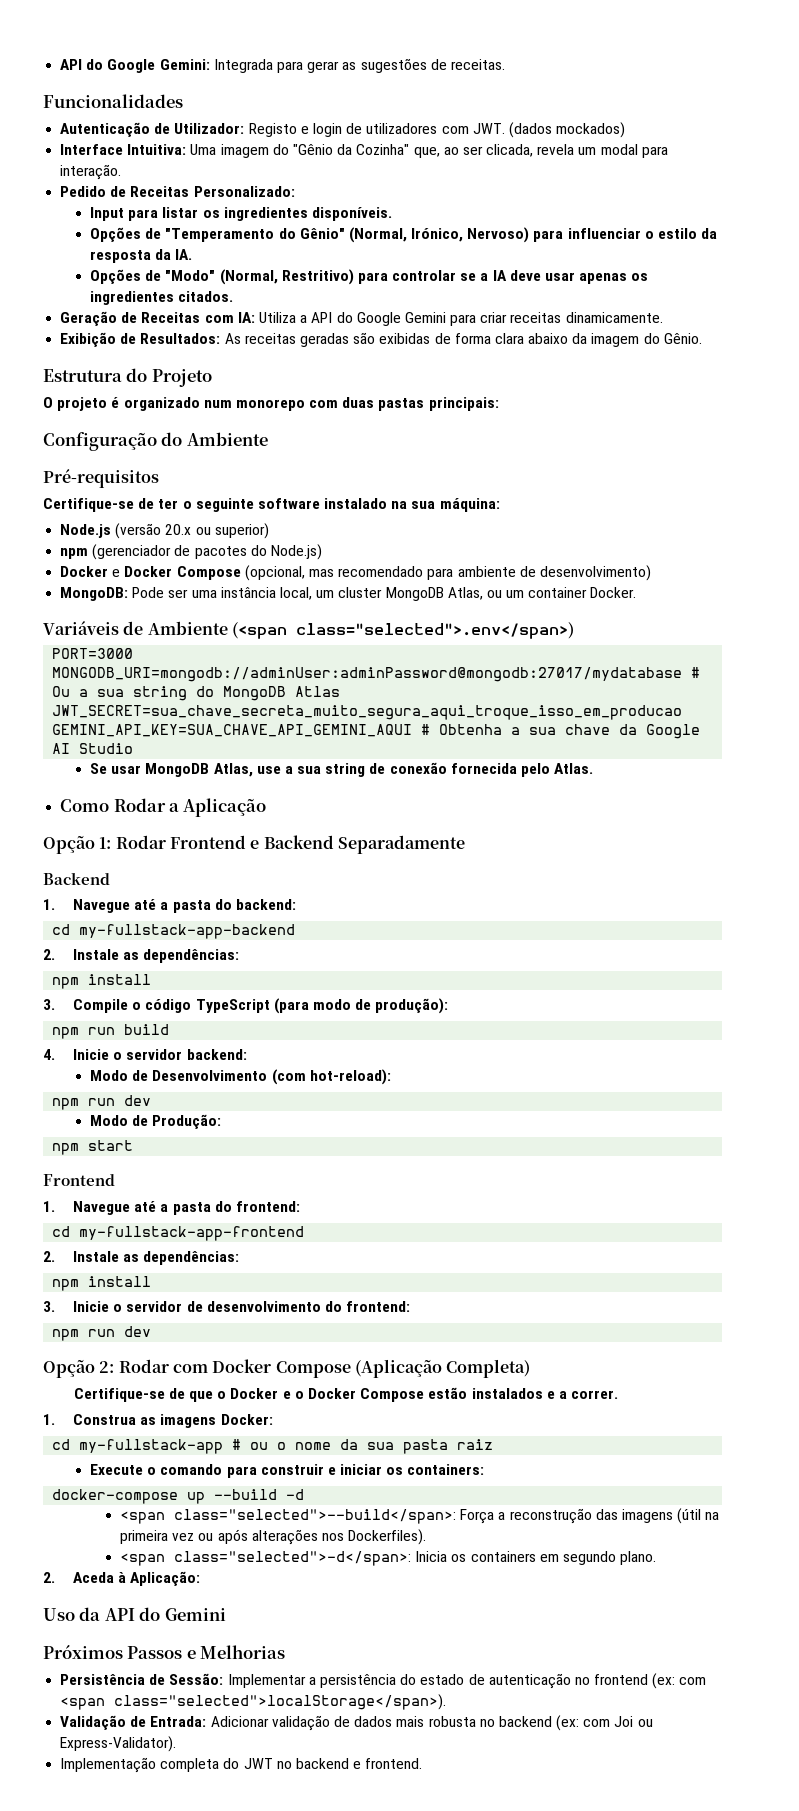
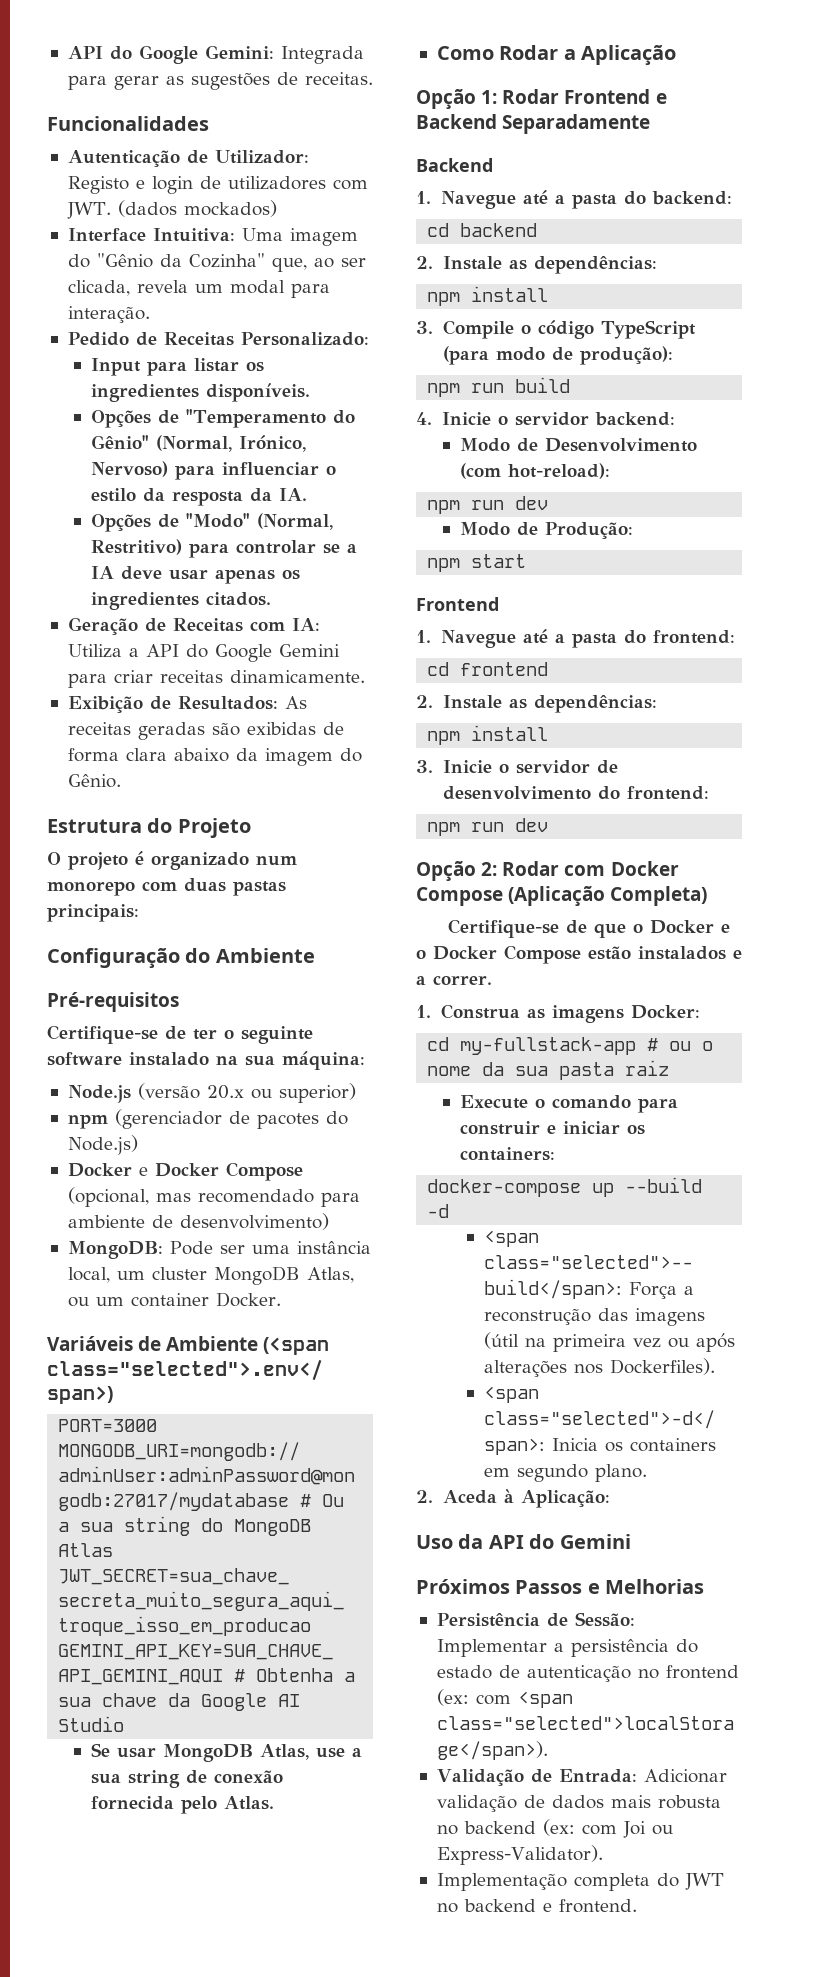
[79,924,296,939] my-fullstack-app-backend -> [460,223,538,237] backend
[79,1226,305,1241] my-fullstack-app-frontend -> [460,662,549,676] frontend

